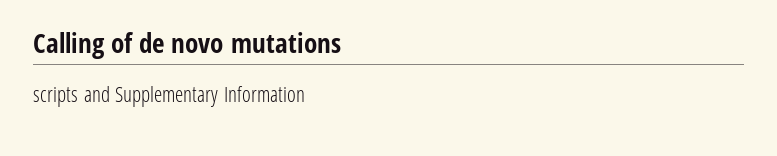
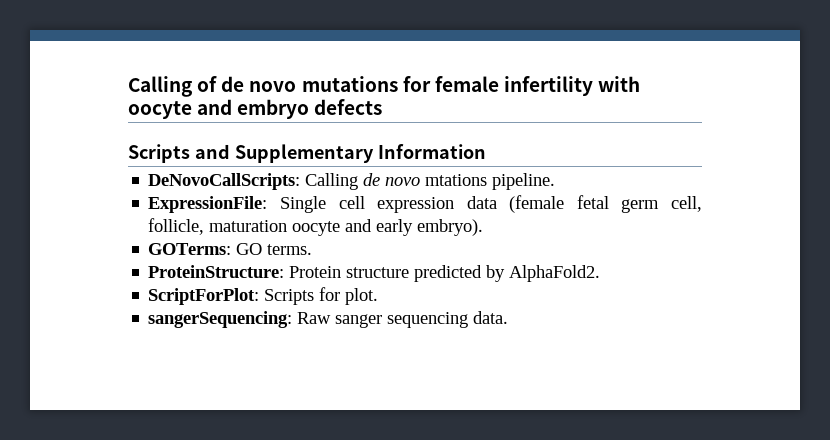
[33,86,306,107] // scripts and Supplementary Information -> [402,76,641,96] [128,99,383,119] [128,144,486,163] [148,173,556,190] [148,195,702,213] [148,218,484,236] [148,243,313,255] [148,265,601,282] [148,287,379,305] [148,311,509,328] for female infertility with oocyte and embryo defects // Scripts and Supplementary Information // DeNovoCallScripts: Calling de novo mtations pipeline. // ExpressionFile: Single cell expression data (female fetal germ cell, follicle, maturation oocyte and early embryo). // GOTerms: GO terms. // ProteinStructure: Protein structure predicted by AlphaFold2. // ScriptForPlot: Scripts for plot. // sangerSequencing: Raw sanger sequencing data.

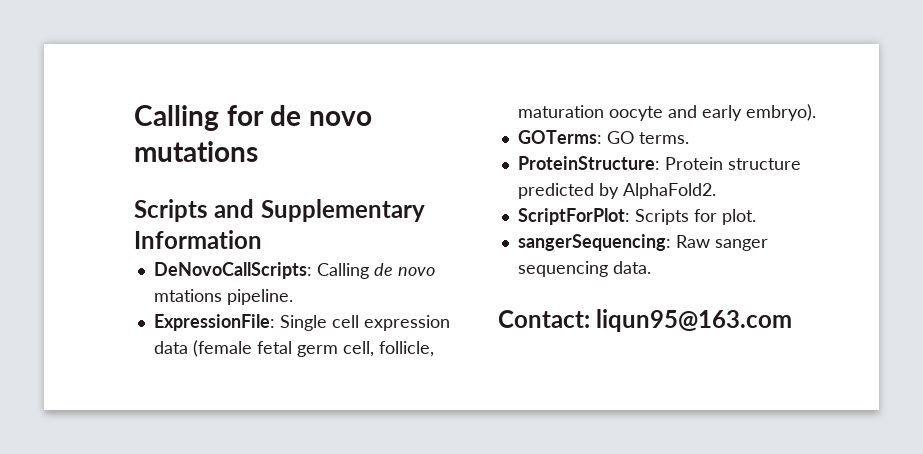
[128,76,218,97] Calling of -> [134,105,264,131] Calling for
[402,76,641,96] [128,99,383,119] for female infertility with oocyte and embryo defects -> (258, 151) none
(509, 317) none -> [498,309,793,332] // Contact: liqun95@163.com

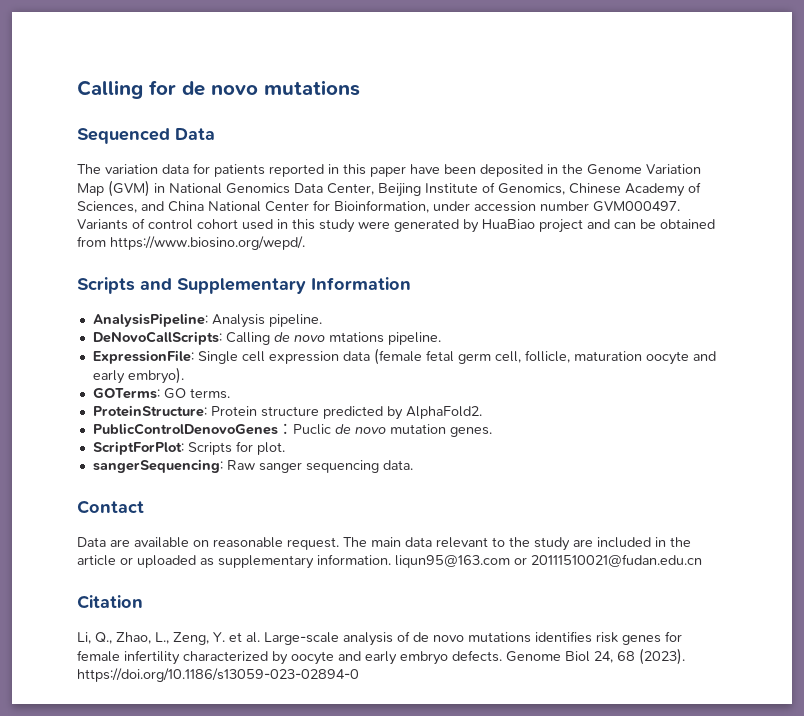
(258, 151) none -> [77,128,215,144] [77,163,701,177] [77,180,701,197] [77,200,680,213] [77,218,715,233] [77,236,305,250] // Sequenced Data // The variation data for patients reported in this paper have been deposited in the Genome Variation Map (GVM) in National Genomics Data Center, Beijing Institute of Genomics, Chinese Academy of Sciences, and China National Center for Bioinformation, under accession number GVM000497. Variants of control cohort used in this study were generated by HuaBiao project and can be obtained from https://www.biosino.org/wepd/.
(262, 239) none -> [92,313,322,328] // AnalysisPipeline: Analysis pipeline.
(716, 191) none -> [92,423,492,437] // PublicControlDenovoGenes：Puclic de novo mutation genes.
[498,309,793,332] Contact: liqun95@163.com -> [77,500,144,514] [77,537,691,551] [77,554,702,569] [77,595,143,609] [77,631,682,646] [77,648,685,665] [77,668,359,682] Contact // Data are available on reasonable request. The main data relevant to the study are included in the article or uploaded as supplementary information. liqun95@163.com or 20111510021@fudan.edu.cn // Citation // Li, Q., Zhao, L., Zeng, Y. et al. Large-scale analysis of de novo mutations identifies risk genes for female infertility characterized by oocyte and early embryo defects. Genome Biol 24, 68 (2023). https://doi.org/10.1186/s13059-023-02894-0

